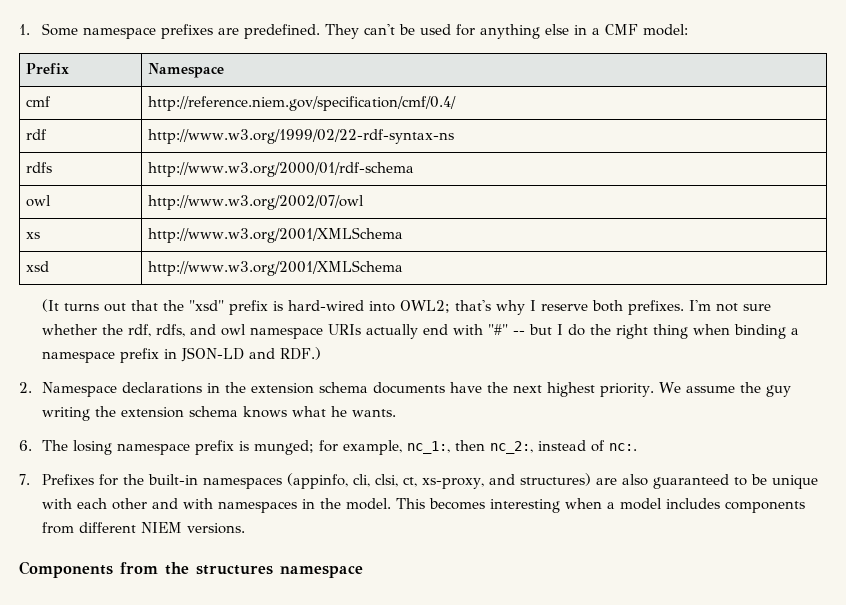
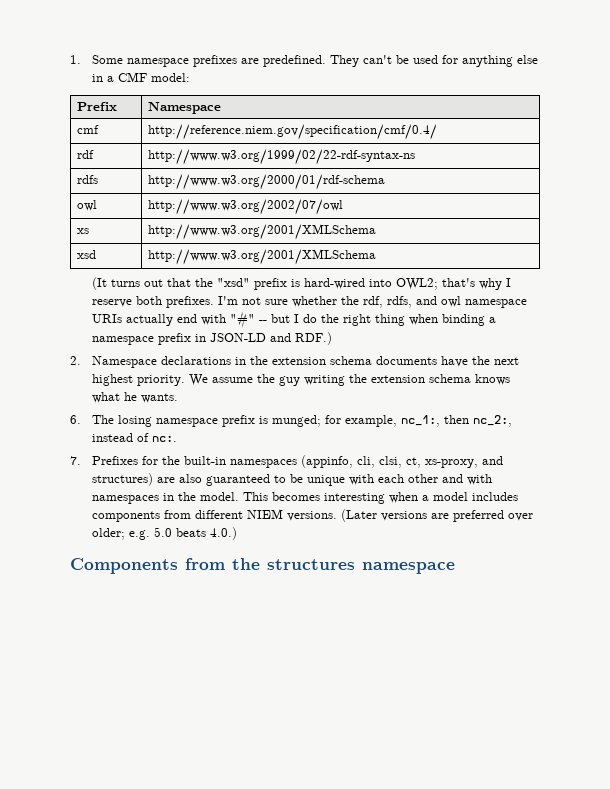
(245, 528) none -> [340,509,533,522] [91,527,237,540] (Later versions are preferred over older; e.g. 5.0 beats 4.0.)

